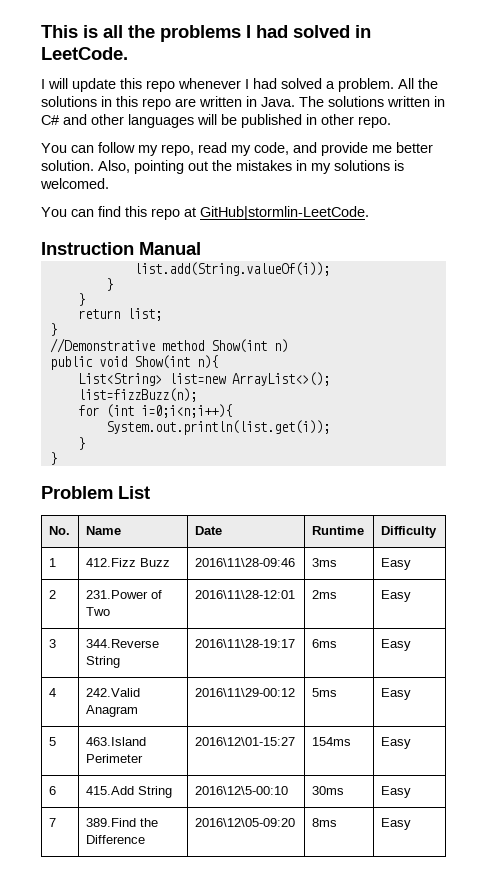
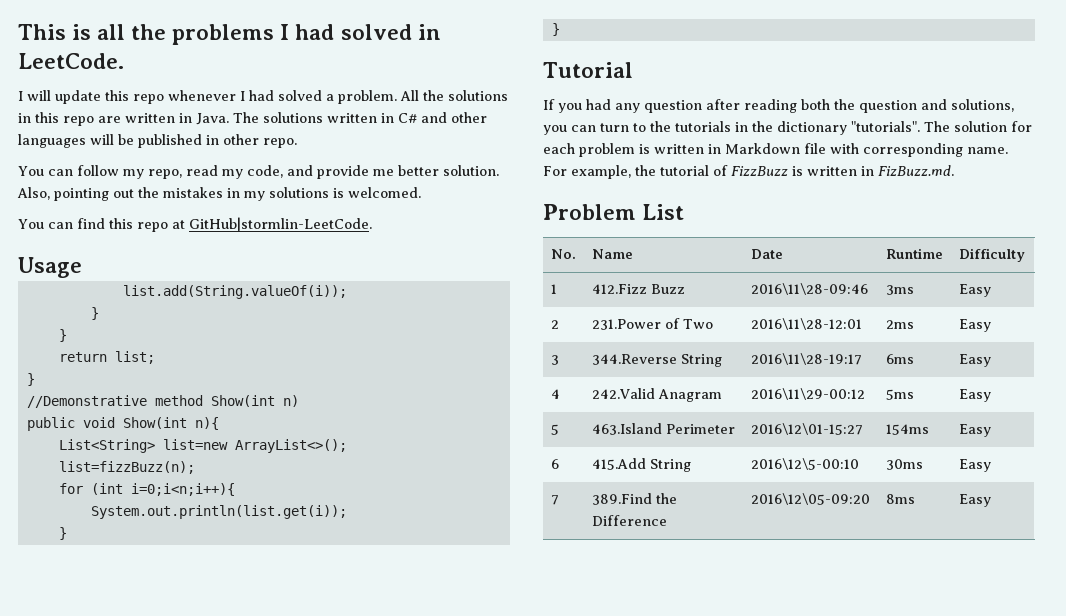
[41,242,201,255] Instruction Manual -> [18,257,82,278] Usage
(57, 458) none -> [543,62,633,78] [543,99,1014,113] [543,121,1032,135] [543,143,1008,157] [543,165,954,179] // Tutorial // If you had any question after reading both the question and solutions, you can turn to the tutorials in the dictionary "tutorials". The solution for each problem is written in Markdown file with corresponding name. For example, the tutorial of FizzBuzz is written in FizBuzz.md.

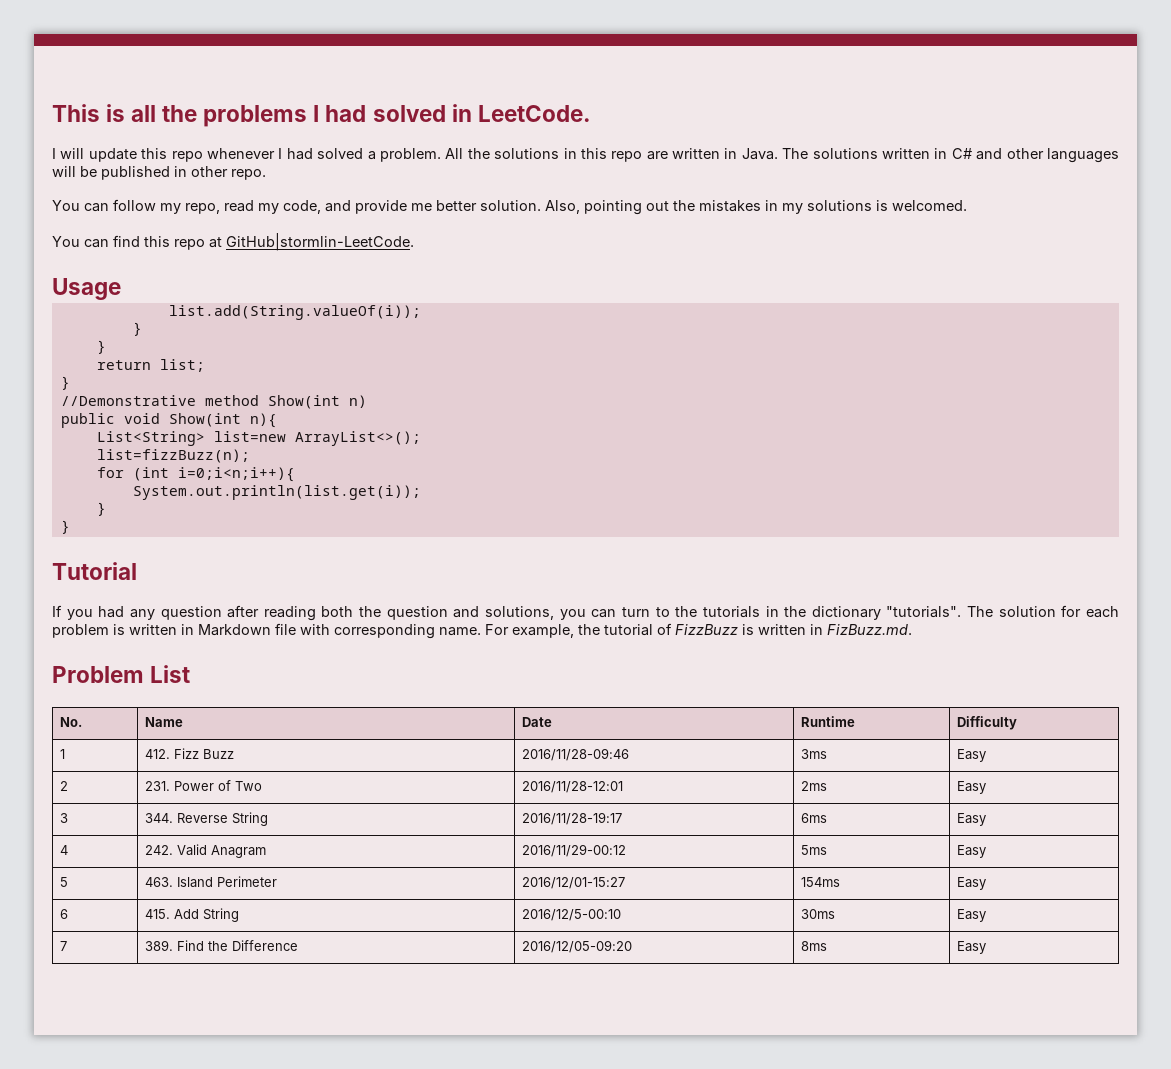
[591,284,647,294] 412.Fizz -> [144,748,199,759] 412. Fizz
[750,283,868,295] 2016\11\28-09:46 -> [521,748,629,761] 2016/11/28-09:46
[591,319,661,330] 231.Power -> [144,781,214,791] 231. Power
[750,318,862,330] 2016\11\28-12:01 -> [521,781,623,793] 2016/11/28-12:01
[591,354,722,367] [750,353,862,365] 344.Reverse String | 2016\11\28-19:17 -> [144,812,268,826] [521,812,622,825] 344. Reverse String | 2016/11/28-19:17
[591,388,655,399] 242.Valid -> [144,844,207,856] 242. Valid
[750,388,865,400] 2016\11\29-00:12 -> [521,844,626,857] 2016/11/29-00:12
[591,423,662,435] 463.Island -> [144,877,213,888] 463. Island
[750,423,863,435] 2016\12\01-15:27 -> [521,877,625,889] 2016/12/01-15:27
[591,458,691,472] [750,458,859,470] 415.Add String | 2016\12\5-00:10 -> [144,908,239,922] [521,909,621,921] 415. Add String | 2016/12/5-00:10
[591,493,652,505] 389.Find -> [144,940,204,951] 389. Find
[750,493,870,505] 2016\12\05-09:20 -> [521,940,632,953] 2016/12/05-09:20

